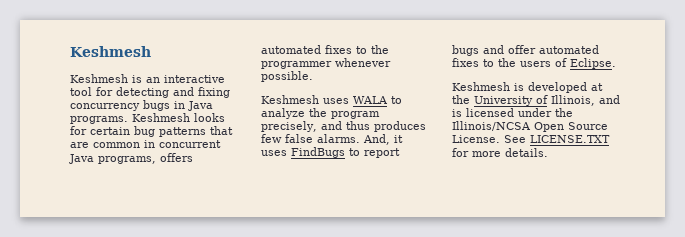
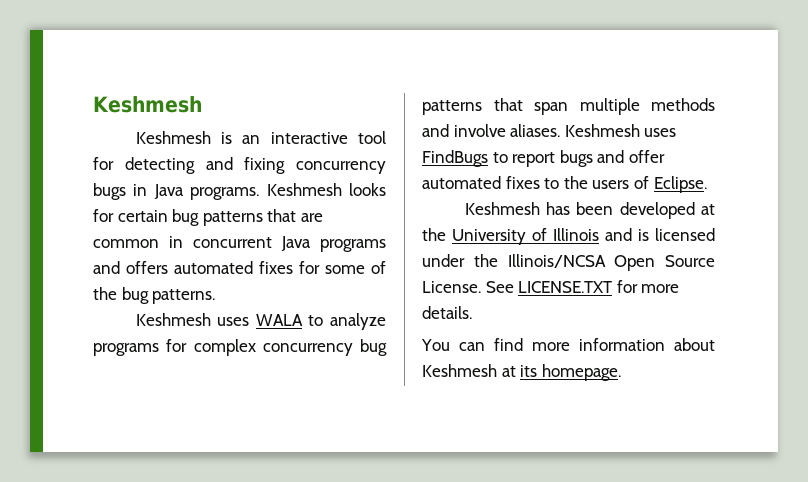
[98,156,156,164] programs, -> [320,239,386,252] [93,261,120,274] programs and
[356,45,389,54] [261,58,391,69] [261,71,313,82] to the programmer whenever possible. -> [299,261,386,274] [93,287,216,304] for some of the bug patterns.
[309,108,380,119] [261,121,426,132] [261,134,403,145] the program precisely, and thus produces few false alarms. And, it -> [93,339,387,356] [422,98,715,115] [422,124,640,137] programs for complex concurrency bug patterns that span multiple methods and involve aliases. Keshmesh
[514,83,524,91] is -> [545,202,614,215] has been
[551,95,595,106] Illinois, -> [553,228,599,241] Illinois
(548, 152) none -> [421,338,715,351] [422,364,621,381] // You can find more information about Keshmesh at its homepage.

